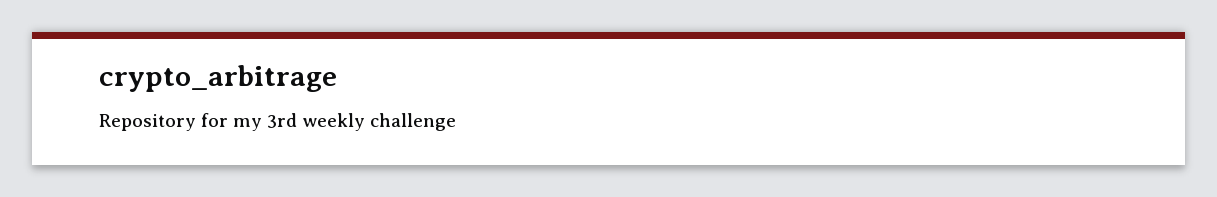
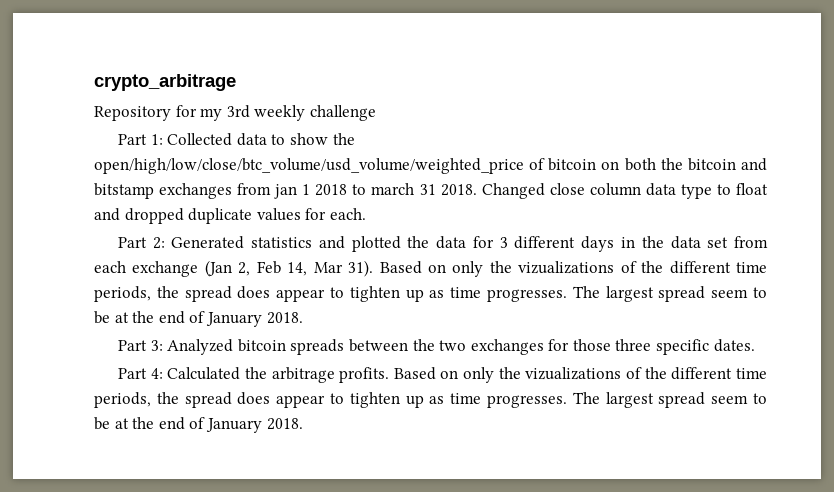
(456, 122) none -> [117,133,355,146] [94,158,767,174] [94,183,768,199] [94,208,366,224] [117,236,768,252] [94,260,767,277] [94,286,767,302] [94,311,303,327] [117,339,755,355] [117,367,767,383] [94,392,767,408] [94,417,303,433] // Part 1: Collected data to show the open/high/low/close/btc_volume/usd_volume/weighted_price of bitcoin on both the bitcoin and bitstamp exchanges from jan 1 2018 to march 31 2018. Changed close column data type to float and dropped duplicate values for each. // Part 2: Generated statistics and plotted the data for 3 different days in the data set from each exchange (Jan 2, Feb 14, Mar 31). Based on only the vizualizations of the different time periods, the spread does appear to tighten up as time progresses. The largest spread seem to be at the end of January 2018. // Part 3: Analyzed bitcoin spreads between the two exchanges for those three specific dates. // Part 4: Calculated the arbitrage profits. Based on only the vizualizations of the different time periods, the spread does appear to tighten up as time progresses. The largest spread seem to be at the end of January 2018.

